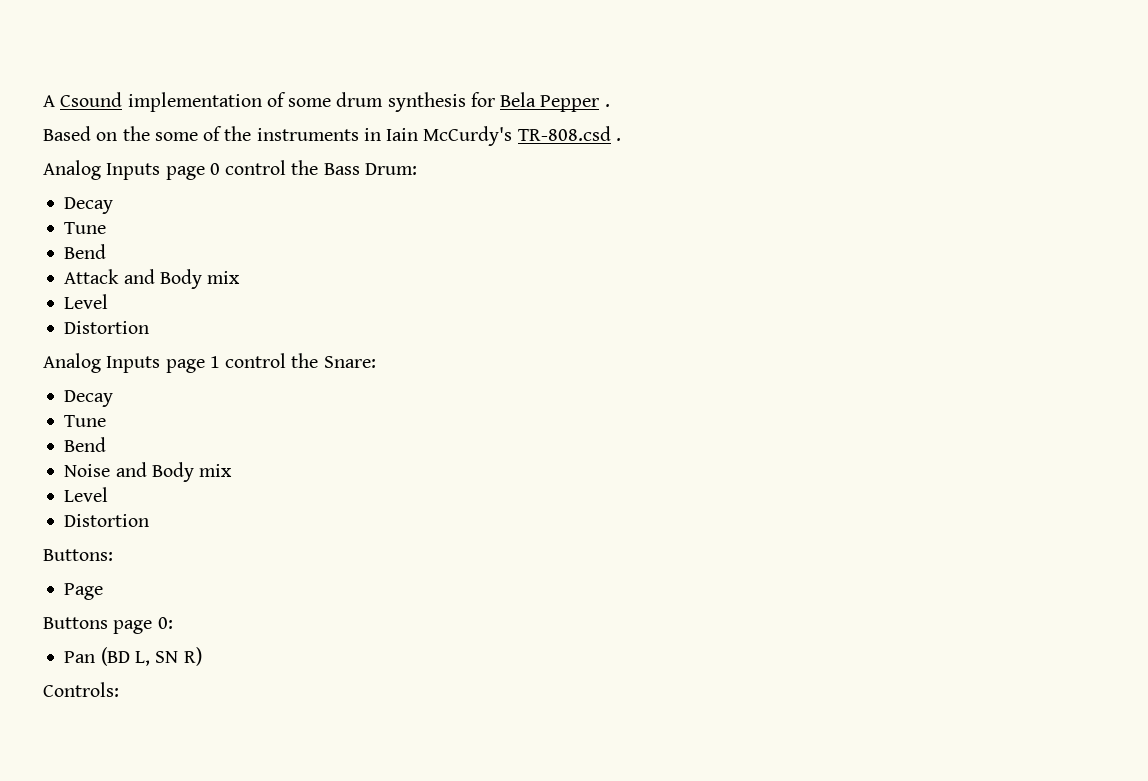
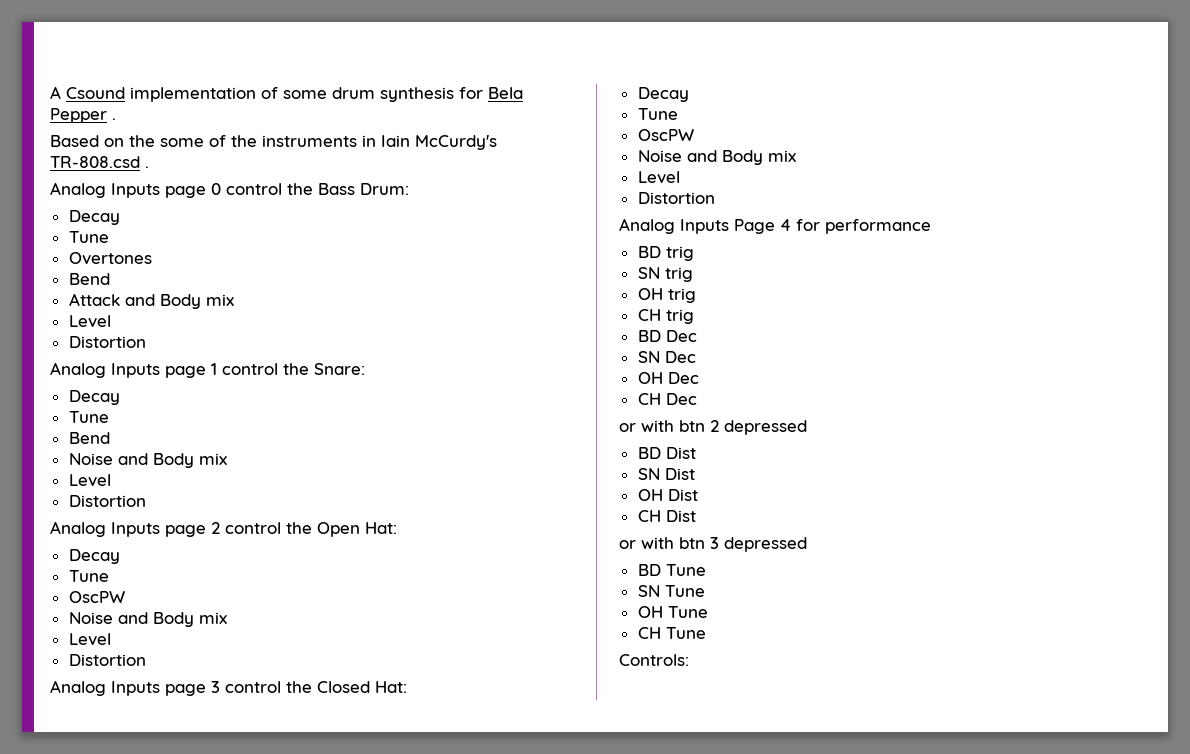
(107, 228) none -> [68,252,152,265] // Overtones
[43,549,113,561] [64,583,104,600] [43,617,173,634] [64,647,202,666] Buttons: // Page // Buttons page 0: // Pan (BD L, SN R) -> [50,521,397,537] [68,549,120,564] [68,570,109,582] [68,591,125,603] [68,612,227,627] [68,633,111,646] [68,654,146,666] [50,680,407,696] [637,87,689,102] [637,108,678,120] [637,129,694,141] [637,150,796,165] [637,171,680,184] [637,192,715,204] [619,218,931,234] [637,246,694,261] [637,267,693,282] [637,288,696,303] [637,309,694,324] [637,330,697,342] [637,351,696,363] [637,372,699,384] [637,393,697,405] [619,420,807,435] [637,447,696,459] [637,468,695,480] [637,489,698,501] [637,510,696,522] [619,537,807,552] [637,564,706,576] [637,585,705,597] [637,606,708,618] [637,627,706,639] Analog Inputs page 2 control the Open Hat: // Decay // Tune // OscPW // Noise and Body mix // Level // Distortion // Analog Inputs page 3 control the Closed Hat: // Decay // Tune // OscPW // Noise and Body mix // Level // Distortion // Analog Inputs Page 4 for performance // BD trig // SN trig // OH trig // CH trig // BD Dec // SN Dec // OH Dec // CH Dec // or with btn 2 depressed // BD Dist // SN Dist // OH Dist // CH Dist // or with btn 3 depressed // BD Tune // SN Tune // OH Tune // CH Tune

